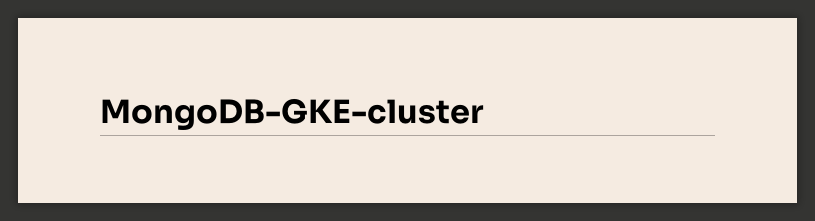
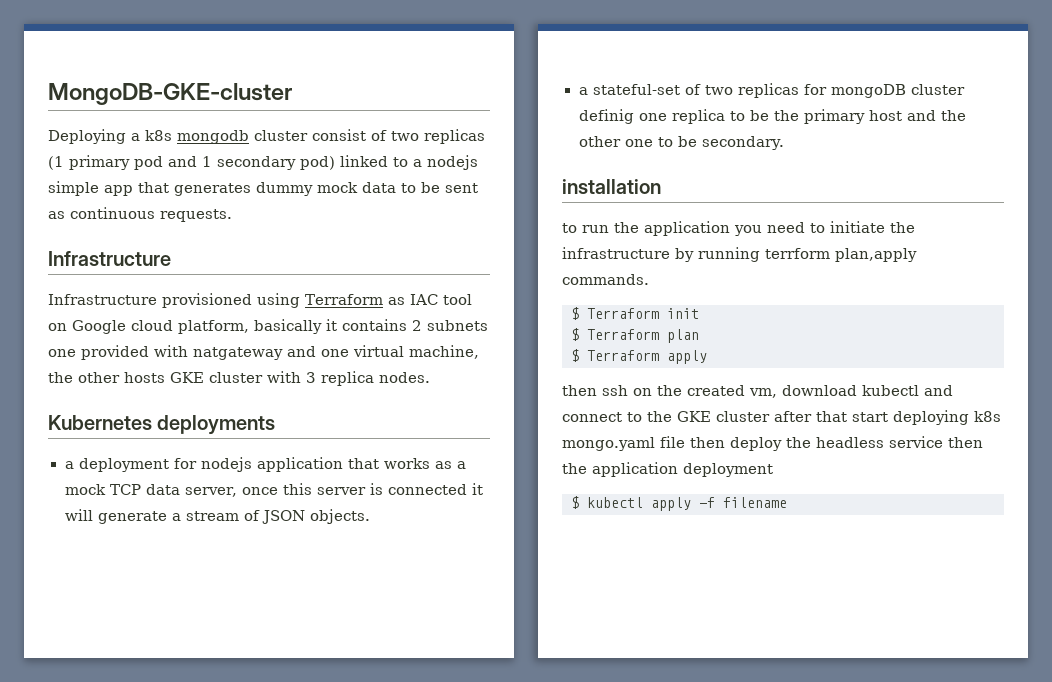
(484, 114) none -> [48,129,485,144] [48,155,478,170] [48,181,478,196] [48,207,232,222] [48,251,171,266] [48,293,472,308] [48,319,488,334] [48,345,479,360] [48,371,430,386] [48,415,276,435] [64,457,466,472] [64,483,484,497] [64,509,370,524] [578,83,965,98] [578,109,966,124] [578,136,785,150] [562,179,661,194] [562,221,915,236] [562,247,917,262] [562,274,649,285] [571,307,699,320] [571,328,699,343] [571,349,707,364] [562,385,953,398] [562,410,1001,425] [562,436,983,451] [562,462,773,477] [571,496,787,511] // Deploying a k8s mongodb cluster consist of two replicas (1 primary pod and 1 secondary pod) linked to a nodejs simple app that generates dummy mock data to be sent as continuous requests. // Infrastructure // Infrastructure provisioned using Terraform as IAC tool on Google cloud platform, basically it contains 2 subnets one provided with natgateway and one virtual machine, the other hosts GKE cluster with 3 replica nodes. // Kubernetes deployments // a deployment for nodejs application that works as a mock TCP data server, once this server is connected it will generate a stream of JSON objects. // a stateful-set of two replicas for mongoDB cluster definig one replica to be the primary host and the other one to be secondary. // installation // to run the application you need to initiate the infrastructure by running terrform plan,apply commands. // $ Terraform init // $ Terraform plan // $ Terraform apply // then ssh on the created vm, download kubectl and connect to the GKE cluster after that start deploying k8s mongo.yaml file then deploy the headless service then the application deployment // $ kubectl apply -f filename

